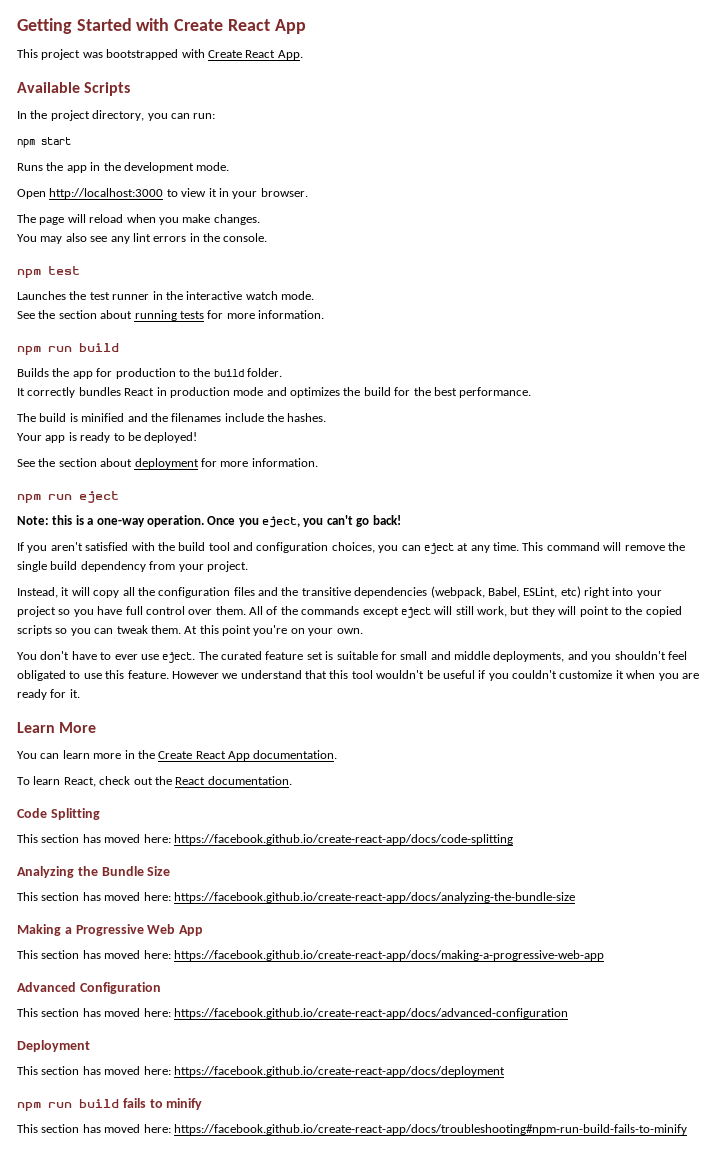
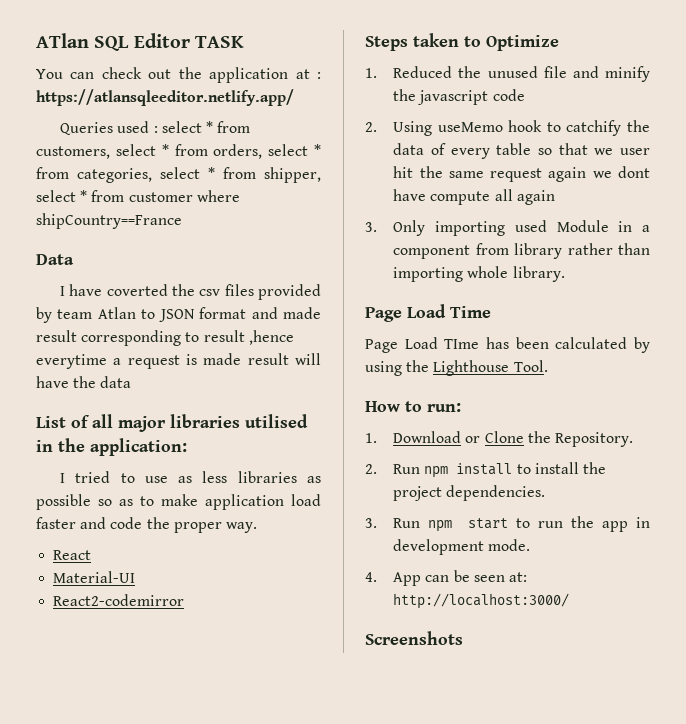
[17,18,306,34] [17,49,303,60] [17,82,131,96] [17,110,216,121] Getting Started with Create React App // This project was bootstrapped with Create React App. // Available Scripts // In the project directory, you can run: // -> [36,33,244,51] [36,67,321,83] [36,89,294,106] [60,121,251,135] [36,144,321,159] [36,167,321,183] [36,190,240,202] [36,213,182,229] [36,254,74,265] [60,284,321,300] [36,307,321,323] [36,330,294,346] [36,353,321,369] [36,376,132,388] [36,414,308,432] [36,438,187,456] [60,471,321,483] [36,494,321,510] [36,517,257,533] [53,550,92,560] [53,571,136,583] [53,594,185,606] [365,33,559,51] [365,66,650,82] [393,89,525,105] [365,120,650,136] [393,143,650,159] [393,166,650,182] [393,189,555,205] [365,220,650,236] [393,243,650,259] [393,266,565,282] [365,304,491,322] [365,337,650,353] [365,360,548,376] [365,401,461,412] [365,431,634,447] [365,462,607,478] [393,485,546,501] [365,518,421,528] ATlan SQL Editor TASK // You can check out the application at : https://atlansqleeditor.netlify.app/ // Queries used : select * from customers, select * from orders, select * from categories, select * from shipper, select * from customer where shipCountry==France // Data // I have coverted the csv files provided by team Atlan to JSON format and made result corresponding to result ,hence everytime a request is made result will have the data // List of all major libraries utilised in the application: // I tried to use as less libraries as possible so as to make application load faster and code the proper way. // React // Material-UI // React2-codemirror // Steps taken to Optimize // 1. Reduced the unused file and minify the javascript code // 2. Using useMemo hook to catchify the data of every table so that we user hit the same request again we dont have compute all again // 3. Only importing used Module in a component from library rather than importing whole library. // Page Load Time // Page Load TIme has been calculated by using the Lighthouse Tool. // How to run: // 1. Download or Clone the Repository. // 2. Run npm install to install the project dependencies. // 3. Run
[17,163,43,171] // Runs -> [515,518,563,528] to run
[103,162,121,171] the -> (650, 522) none
[17,188,308,199] [17,214,260,225] [17,233,268,244] [17,266,80,278] [17,291,314,300] [17,310,324,321] [17,343,119,355] [17,368,282,379] [17,387,532,398] [17,413,327,422] [17,432,198,443] [17,458,318,469] [17,491,119,503] [17,515,401,528] [17,542,685,554] [17,561,248,572] [17,586,662,598] [17,606,682,618] [17,625,363,636] [17,651,687,663] [17,670,699,681] [17,689,80,700] [17,722,97,733] [17,750,338,761] [17,776,292,787] [17,808,100,820] [17,834,513,845] [17,866,171,878] [17,892,575,903] [17,924,204,936] [17,950,604,961] [17,982,161,994] [17,1008,568,1019] [17,1040,90,1052] [17,1066,505,1077] [17,1098,203,1111] [17,1124,687,1135] Open http://localhost:3000 to view it in your browser. // The page will reload when you make changes. // You may also see any lint errors in the console. // npm test // Launches the test runner in the interactive watch mode. // See the section about running tests for more information. // npm run build // Builds the app for production to the build folder. // It correctly bundles React in production mode and optimizes the build for the best performance. // The build is minified and the filenames include the hashes. // Your app is ready to be deployed! // See the section about deployment for more information. // npm run eject // Note: this is a one-way operation. Once you eject, you can't go back! // If you aren't satisfied with the build tool and configuration choices, you can eject at any time. This command will remove the single build dependency from your project. // Instead, it will copy all the configuration files and the transitive dependencies (webpack, Babel, ESLint, etc) right into your project so you have full control over them. All of the commands except eject will still work, but they will point to the copied scripts so you can tweak them. At this point you're on your own. // You don't have to ever use eject. The curated feature set is suitable for small and middle deployments, and you shouldn't feel obligated to use this feature. However we understand that this tool wouldn't be useful if you couldn't customize it when you are ready for it. // Learn More // You can learn more in the Create React App documentation. // To learn React, check out the React documentation. // Code Splitting // This section has moved here: https://facebook.github.io/create-react-app/docs/code-splitting // Analyzing the Bundle Size // This section has moved here: https://facebook.github.io/create-react-app/docs/analyzing-the-bundle-size // Making a Progressive Web App // This section has moved here: https://facebook.github.io/create-react-app/docs/making-a-progressive-web-app // Advanced Configuration // This section has moved here: https://facebook.github.io/create-react-app/docs/advanced-configuration // Deployment // This section has moved here: https://facebook.github.io/create-react-app/docs/deployment // npm run build fails to minify // This section has moved here: https://facebook.github.io/create-react-app/docs/troubleshooting#npm-run-build-fails-to-minify -> [365,570,528,586] [393,593,570,609] [365,631,463,645] 4. App can be seen at: http://localhost:3000/ // Screenshots

